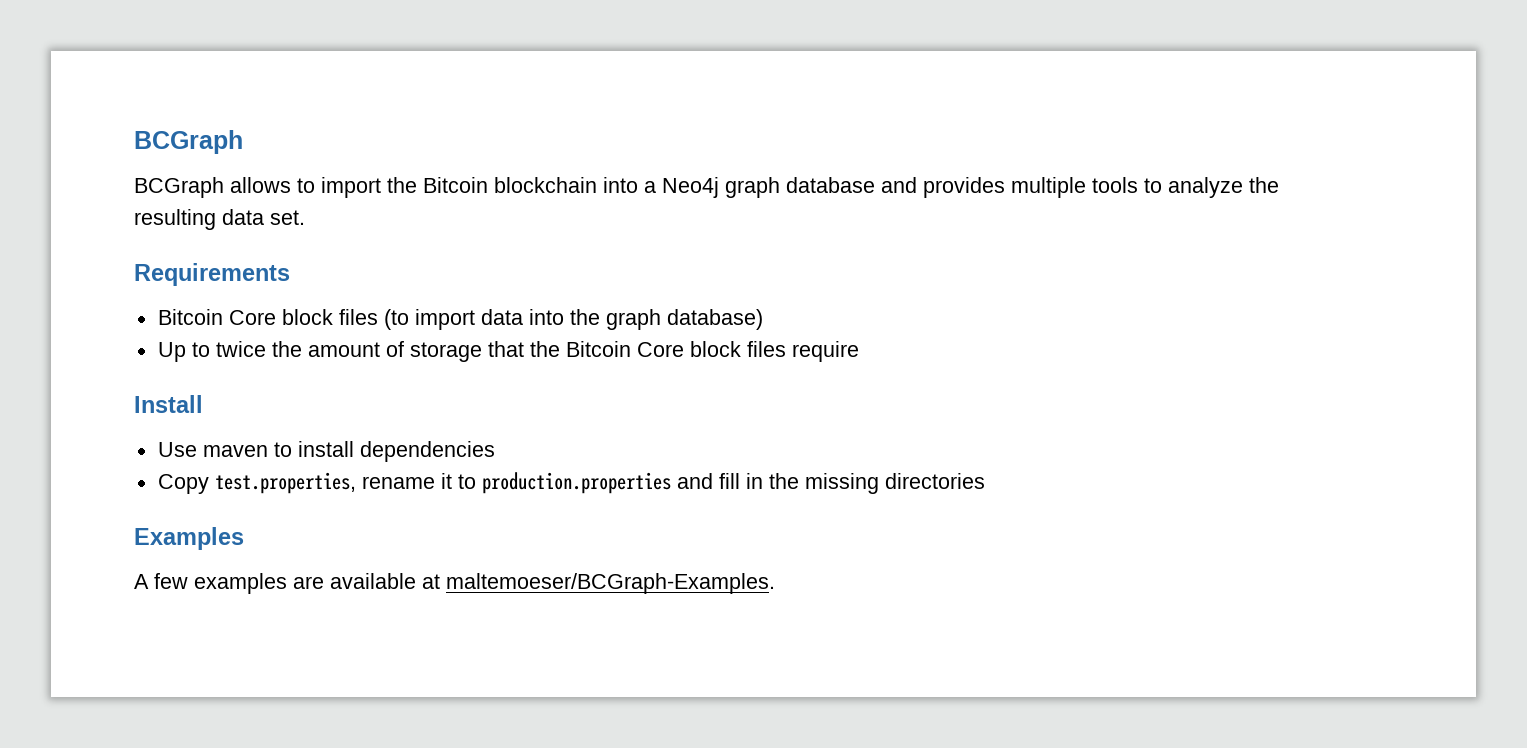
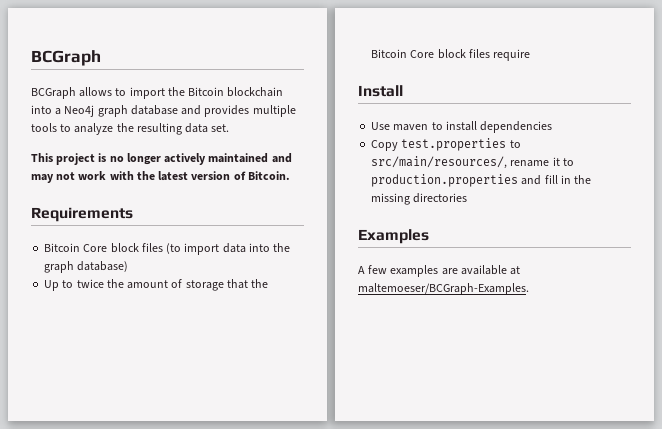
(305, 217) none -> [31,153,292,165] [31,171,290,183] // This project is no longer actively maintained and may not work with the latest version of Bitcoin.
[214,472,356,494] test.properties, -> [401,138,521,151] [371,156,508,169] test.properties to src/main/resources/,

